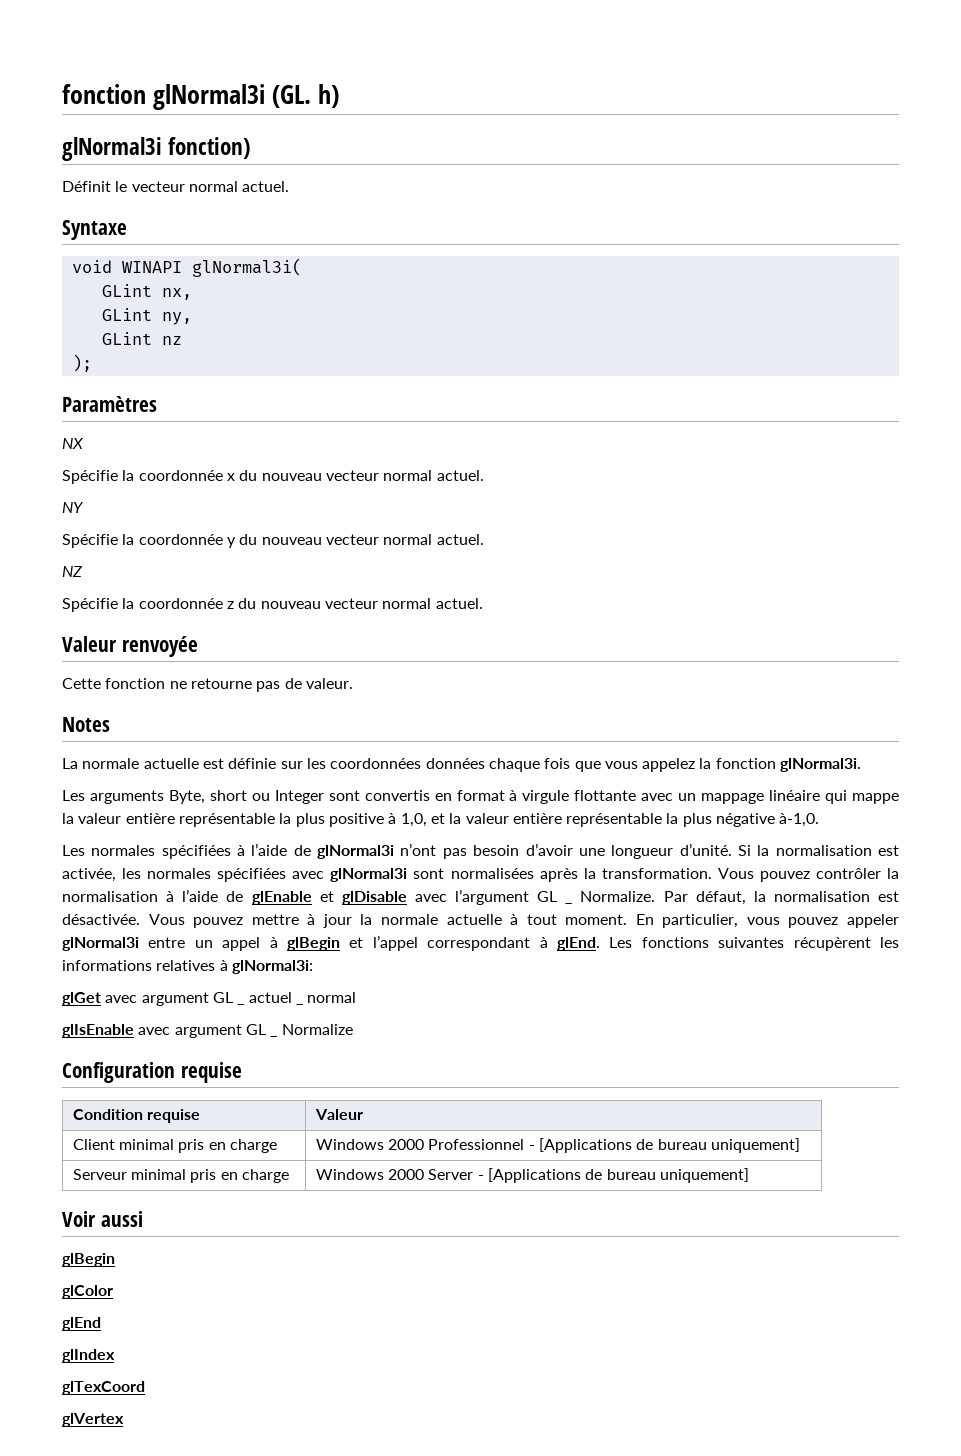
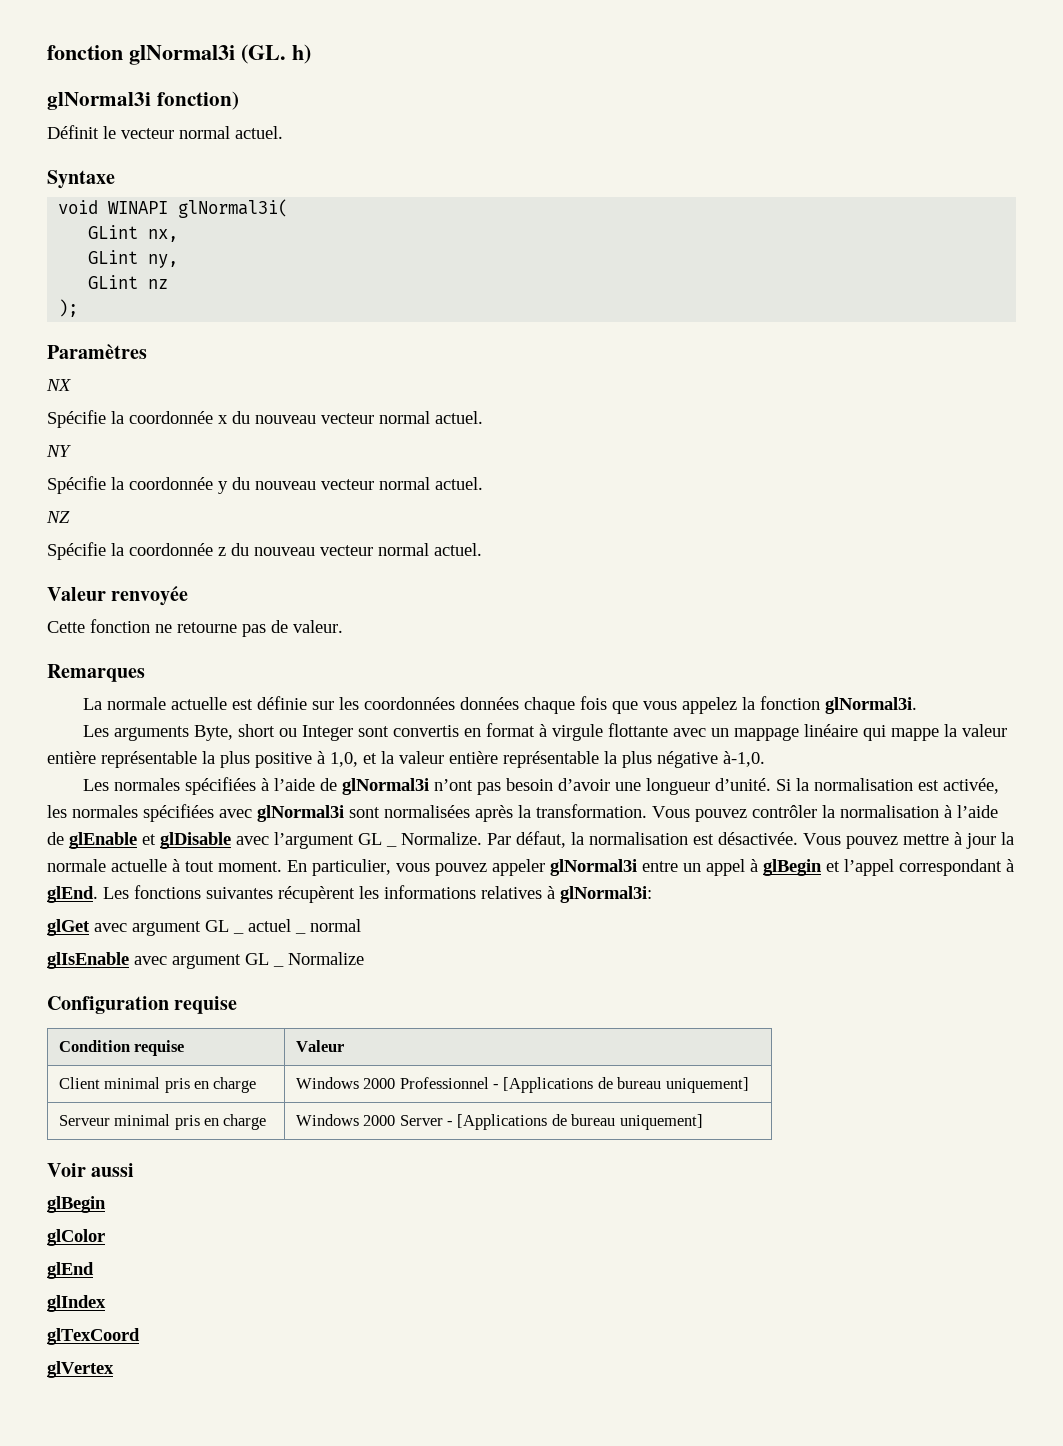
[62,717,110,732] Notes -> [47,664,145,682] Remarques

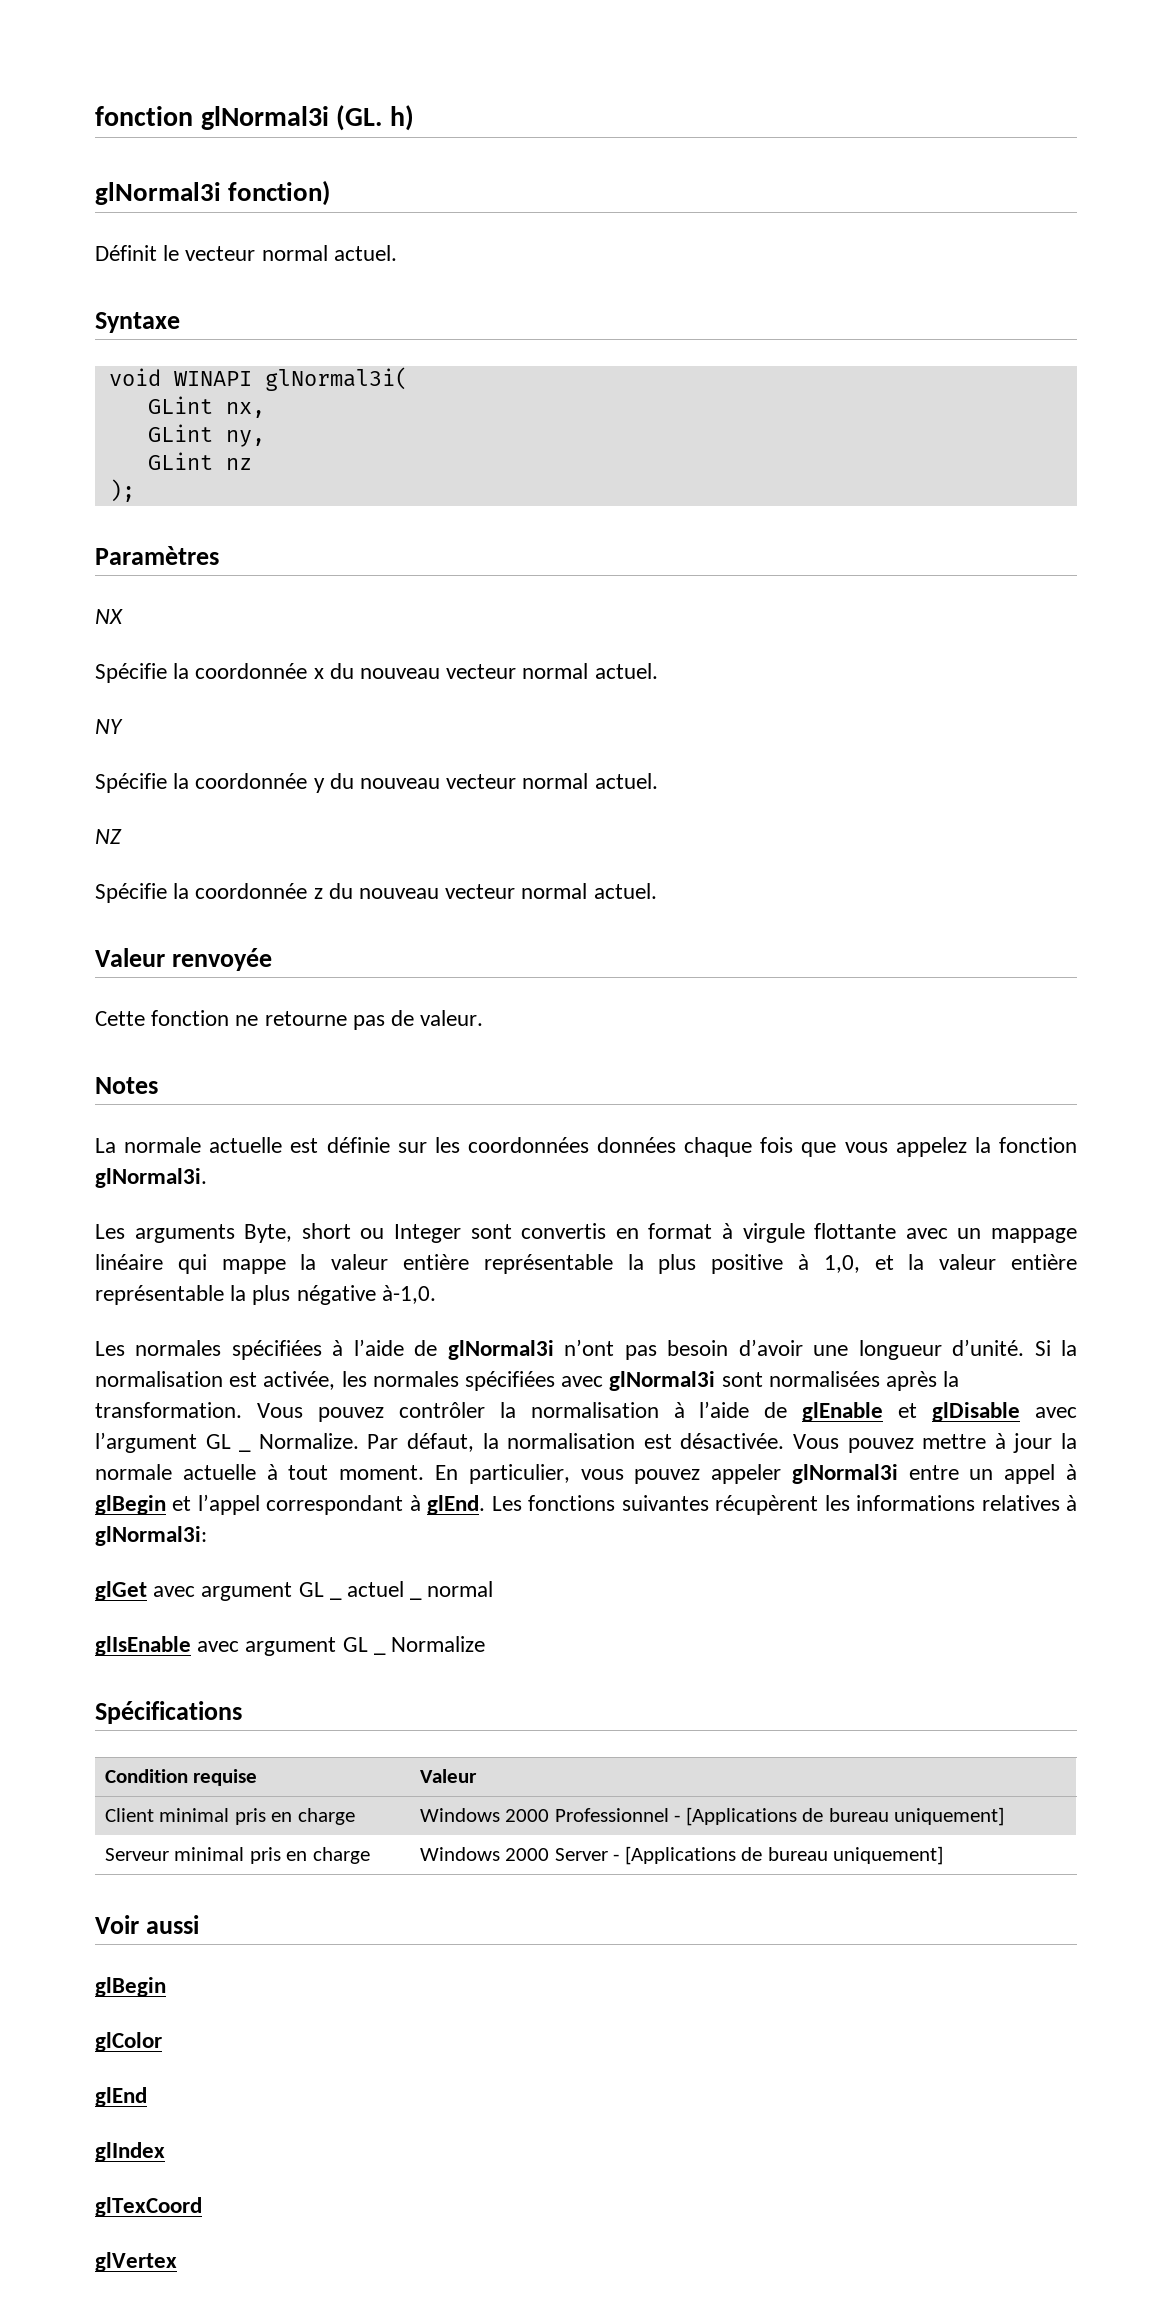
[47,664,145,682] Remarques -> [95,1077,158,1094] Notes
[47,996,238,1014] Configuration requise -> [95,1701,242,1724] Spécifications

